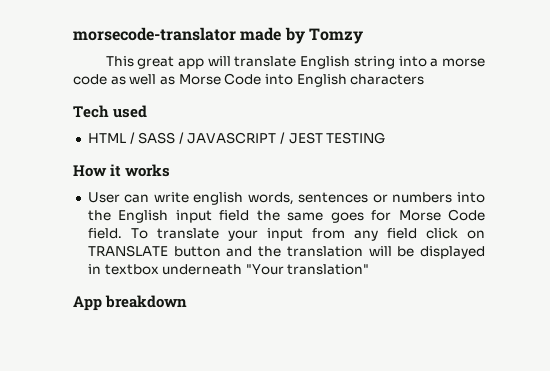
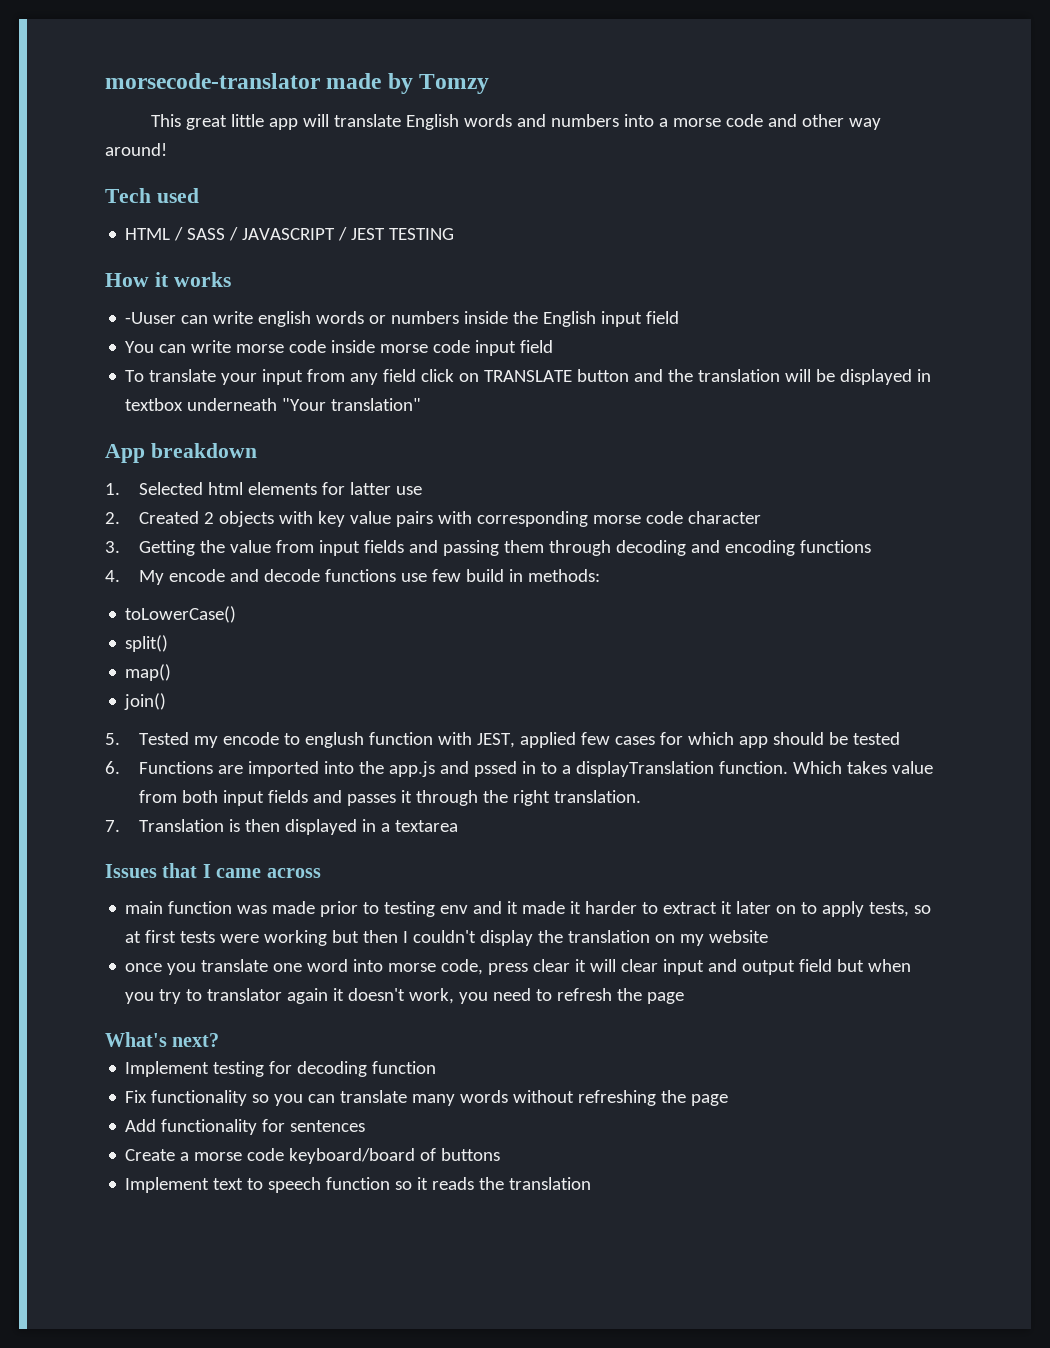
(175, 62) none -> [230,114,264,127] little
[353,56,395,69] string -> [463,114,619,127] words and numbers
[110,73,425,87] as well as Morse Code into English characters -> [767,114,881,130] [105,143,167,156] and other way around!
[87,192,120,203] User -> [125,312,177,324] -Uuser
[247,192,369,205] words, sentences -> [316,311,365,324] words
[457,192,485,203] into -> [464,311,509,324] inside
[256,209,485,223] [87,228,122,239] the same goes for Morse Code field. -> [125,340,554,356] // You can write morse code inside morse code input field //
(188, 301) none -> [105,482,422,495] [105,511,761,527] [105,540,871,556] [105,569,600,585] [125,606,237,623] [125,635,169,652] [125,664,172,681] [124,693,167,710] [105,732,900,748] [105,761,933,777] [138,790,641,806] [105,819,458,835] [105,863,321,878] [125,901,932,917] [125,930,769,946] [125,959,912,975] [125,988,685,1004] [105,1032,220,1047] [125,1061,437,1077] [125,1090,729,1106] [125,1119,366,1135] [125,1148,501,1164] [125,1177,592,1193] // 1. Selected html elements for latter use // 2. Created 2 objects with key value pairs with corresponding morse code character // 3. Getting the value from input fields and passing them through decoding and encoding functions // 4. My encode and decode functions use few build in methods: // toLowerCase() // split() // map() // join() // 5. Tested my encode to englush function with JEST, applied few cases for which app should be tested // 6. Functions are imported into the app.js and pssed in to a displayTranslation function. Which takes value from both input fields and passes it through the right translation. // 7. Translation is then displayed in a textarea // Issues that I came across // main function was made prior to testing env and it made it harder to extract it later on to apply tests, so at first tests were working but then I couldn't display the translation on my website // once you translate one word into morse code, press clear it will clear input and output field but when you try to translator again it doesn't work, you need to refresh the page // What's next? // Implement testing for decoding function // Fix functionality so you can translate many words without refreshing the page // Add functionality for sentences // Create a morse code keyboard/board of buttons // Implement text to speech function so it reads the translation

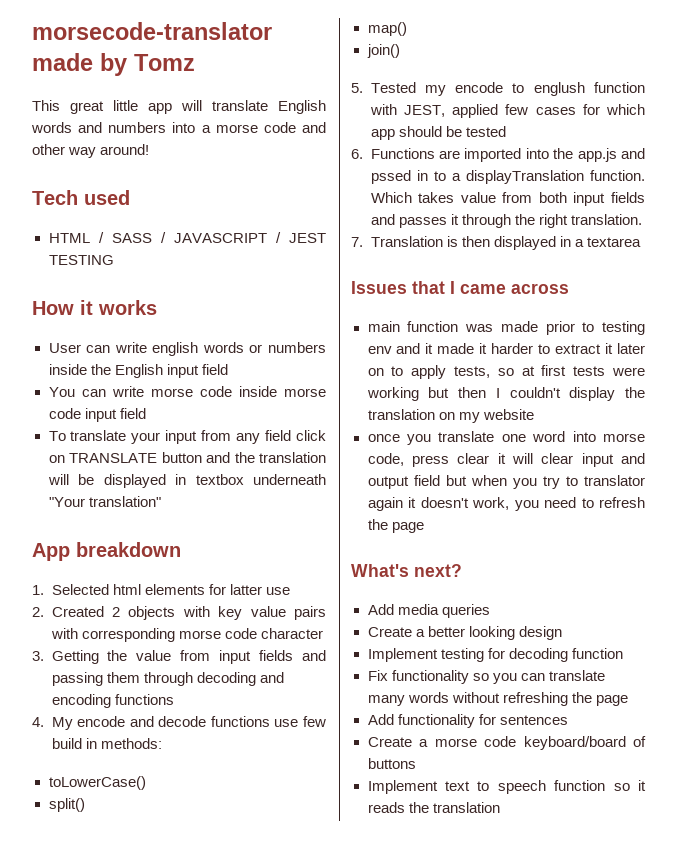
[419,74,490,94] Tomzy -> [134,54,195,71] Tomz
[125,312,177,324] -Uuser -> [48,343,81,353] User
(220, 1040) none -> [367,604,490,618] [367,626,562,640] // Add media queries // Create a better looking design

